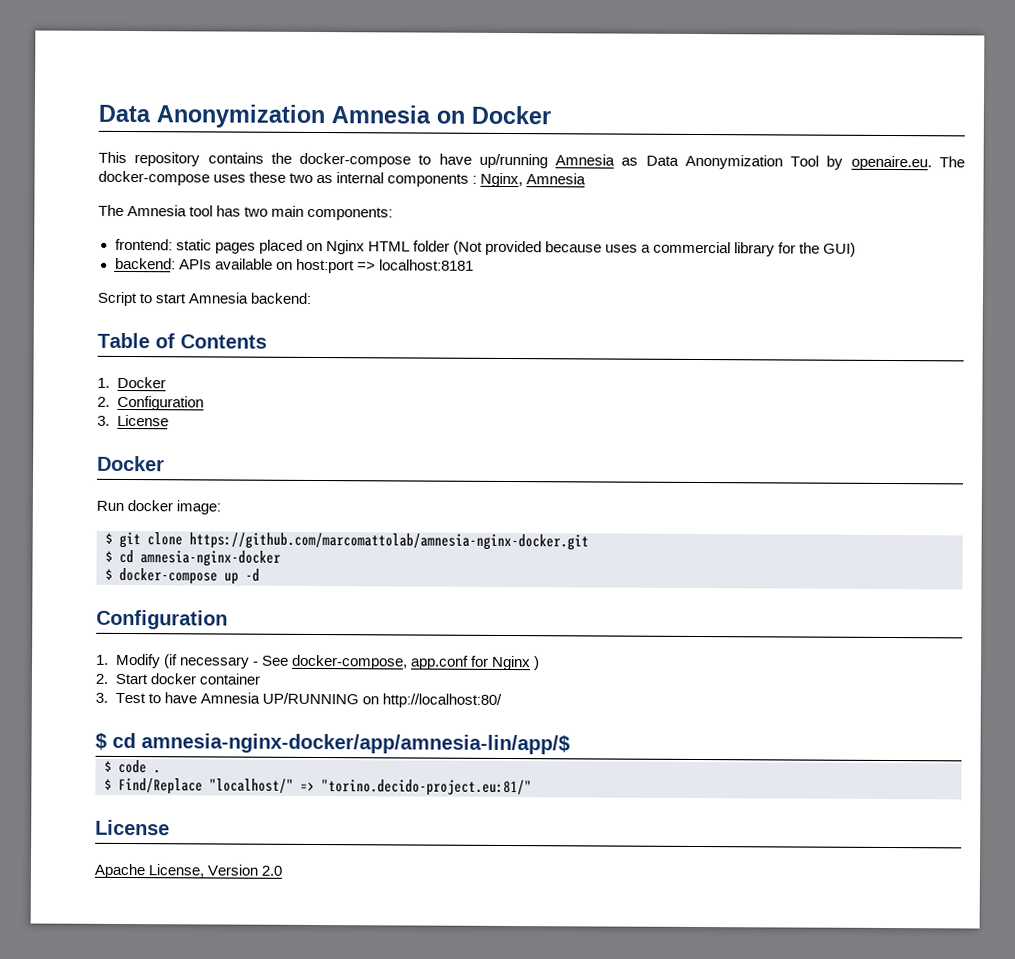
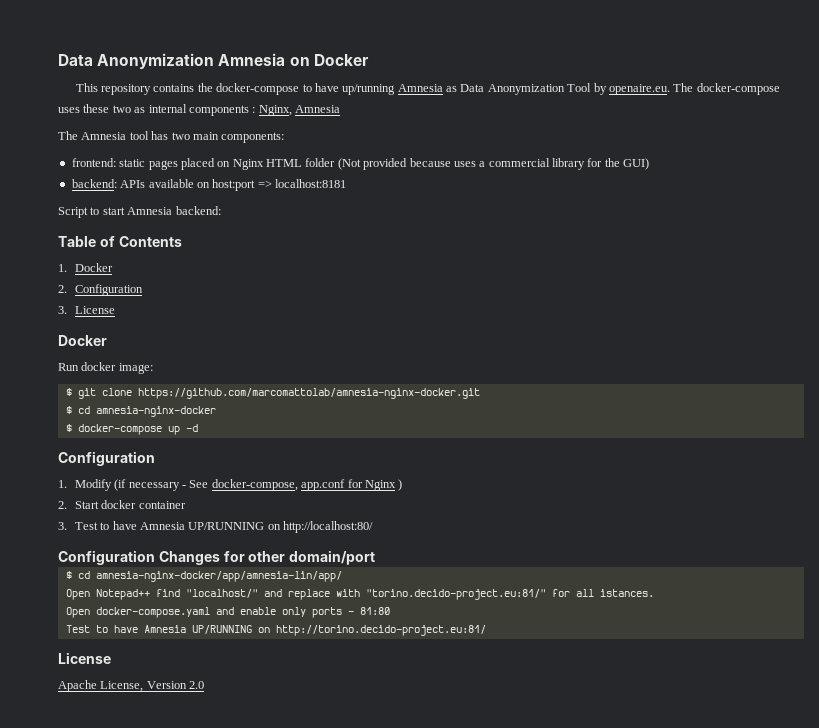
[95,732,570,755] [104,759,161,774] [104,777,532,797] $ cd amnesia-nginx-docker/app/amnesia-lin/app/$ // $ code . // $ Find/Replace "localhost/" => "torino.decido-project.eu:81/" -> [58,550,376,565] [65,571,342,582] [65,589,654,600] [65,607,390,618] [65,625,486,636] Configuration Changes for other domain/port // $ cd amnesia-nginx-docker/app/amnesia-lin/app/ // Open Notepad++ find "localhost/" and replace with "torino.decido-project.eu:81/" for all istances. // Open docker-compose.yaml and enable only ports - 81:80 // Test to have Amnesia UP/RUNNING on http://torino.decido-project.eu:81/

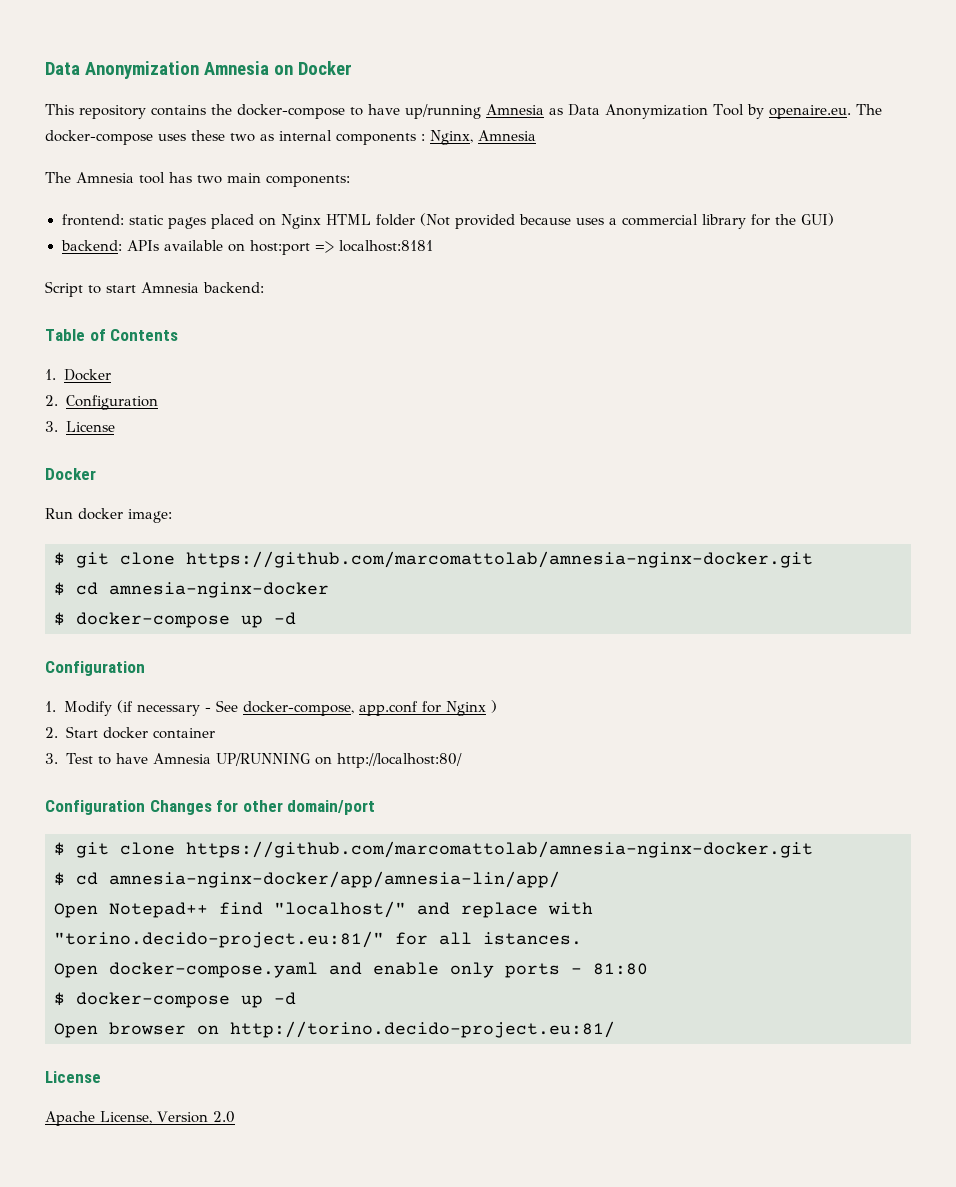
(376, 557) none -> [54,841,813,858] // $ git clone https://github.com/marcomattolab/amnesia-nginx-docker.git
[65,625,252,634] Test to have Amnesia UP/RUNNING -> [54,992,296,1008] [54,1022,186,1038] $ docker-compose up -d // Open browser

